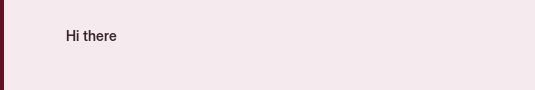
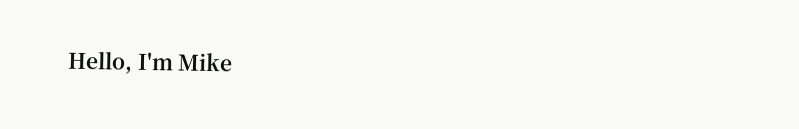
[66,30,117,41] Hi there -> [67,50,234,74] Hello, I'm Mike

